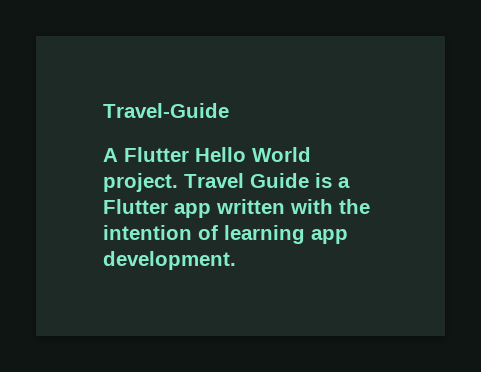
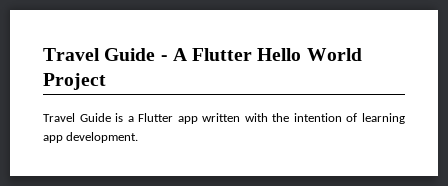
[103,103,229,118] Travel-Guide // -> [43,48,168,61] Travel Guide -
[103,173,178,192] project. -> [43,73,106,90] Project //

